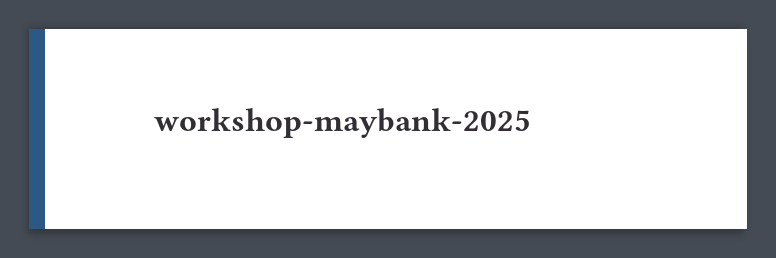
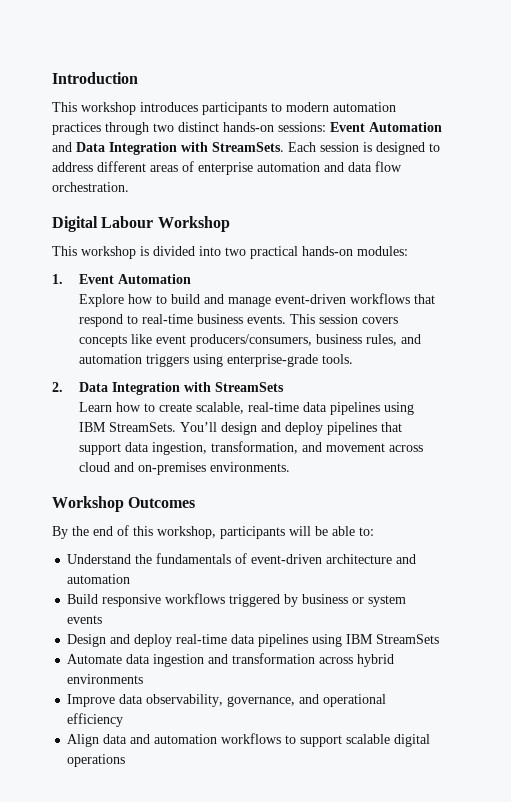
[154,108,531,138] workshop-maybank-2025 -> [52,72,138,84] [52,102,396,115] [52,122,442,135] [52,142,440,155] [52,161,402,175] [52,182,129,192] [52,216,230,232] [52,246,408,259] [52,274,191,284] [78,293,435,307] [78,314,398,327] [78,334,421,347] [78,354,353,367] [52,382,284,395] [78,402,414,415] [78,422,402,435] [78,441,423,455] [78,462,290,475] [52,496,196,512] [52,525,374,539] [67,553,417,564] [67,574,131,584] [67,593,407,607] [67,615,103,624] [67,634,440,647] [67,653,395,667] [67,674,144,684] [67,694,387,707] [67,713,124,727] [67,733,431,747] [67,754,126,767] Introduction // This workshop introduces participants to modern automation practices through two distinct hands-on sessions: Event Automation and Data Integration with StreamSets. Each session is designed to address different areas of enterprise automation and data flow orchestration. // Digital Labour Workshop // This workshop is divided into two practical hands-on modules: // 1. Event Automation // Explore how to build and manage event-driven workflows that respond to real-time business events. This session covers concepts like event producers/consumers, business rules, and automation triggers using enterprise-grade tools. // 2. Data Integration with StreamSets // Learn how to create scalable, real-time data pipelines using IBM StreamSets. You’ll design and deploy pipelines that support data ingestion, transformation, and movement across cloud and on-premises environments. // Workshop Outcomes // By the end of this workshop, participants will be able to: // Understand the fundamentals of event-driven architecture and automation // Build responsive workflows triggered by business or system events // Design and deploy real-time data pipelines using IBM StreamSets // Automate data ingestion and transformation across hybrid environments // Improve data observability, governance, and operational efficiency // Align data and automation workflows to support scalable digital operations

